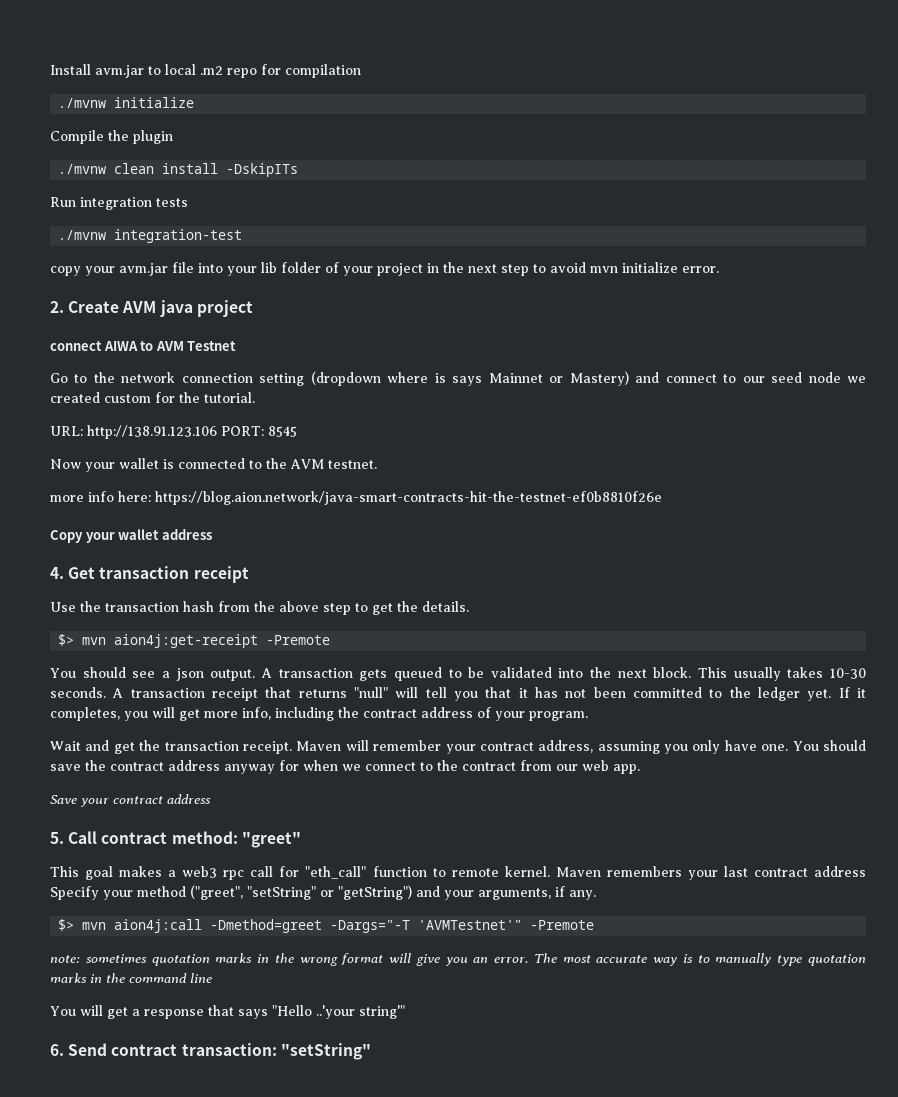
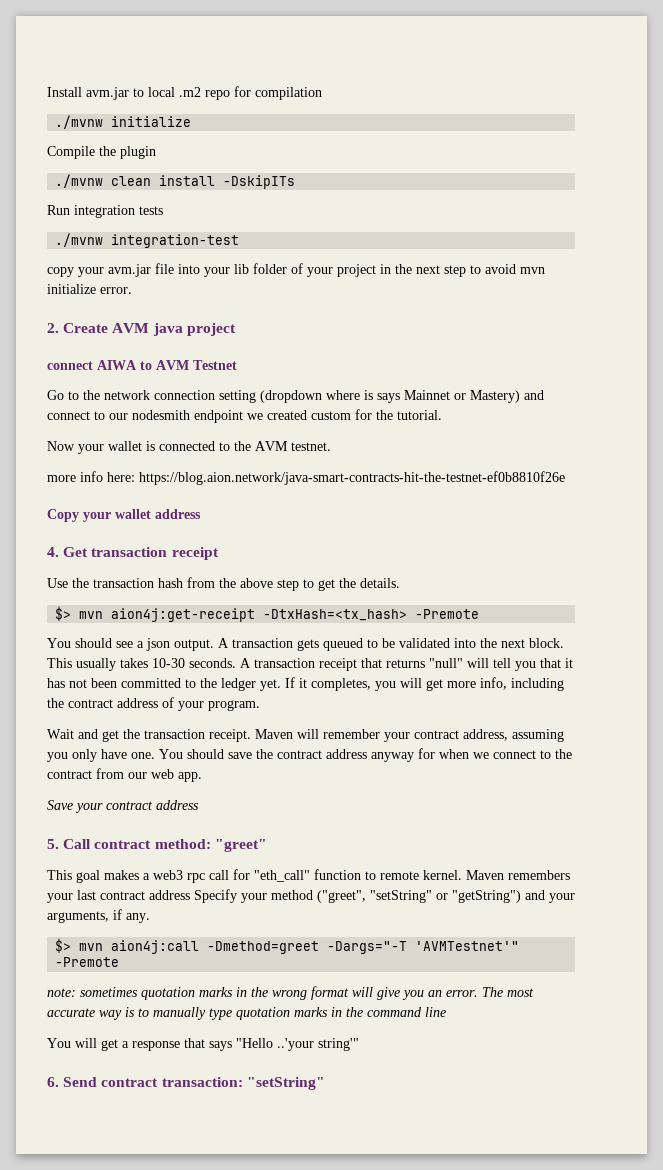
[771,372,841,383] seed node -> [132,410,243,423] nodesmith endpoint
[50,425,297,439] // URL: http://138.91.123.106 PORT: 8545 -> (442, 415) none
(259, 641) none -> [263,609,408,621] -DtxHash=<tx_hash>

